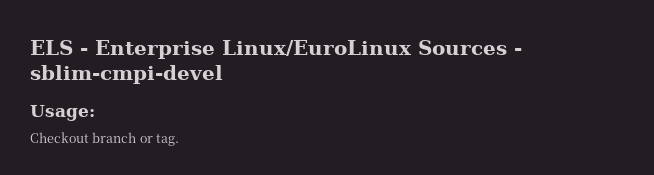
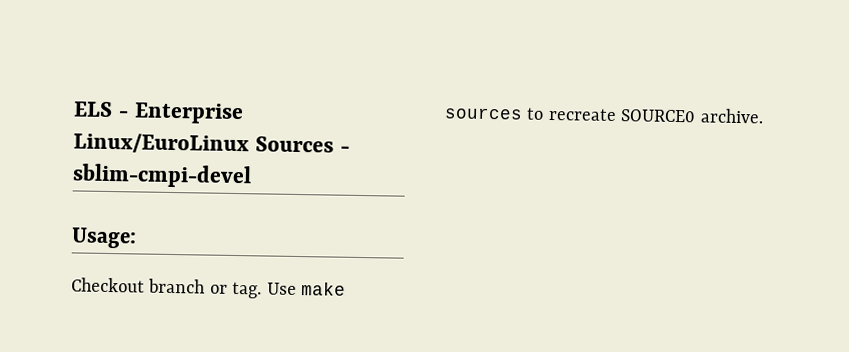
(180, 140) none -> [266,282,346,296] [444,107,764,124] Use make sources to recreate SOURCE0 archive.

